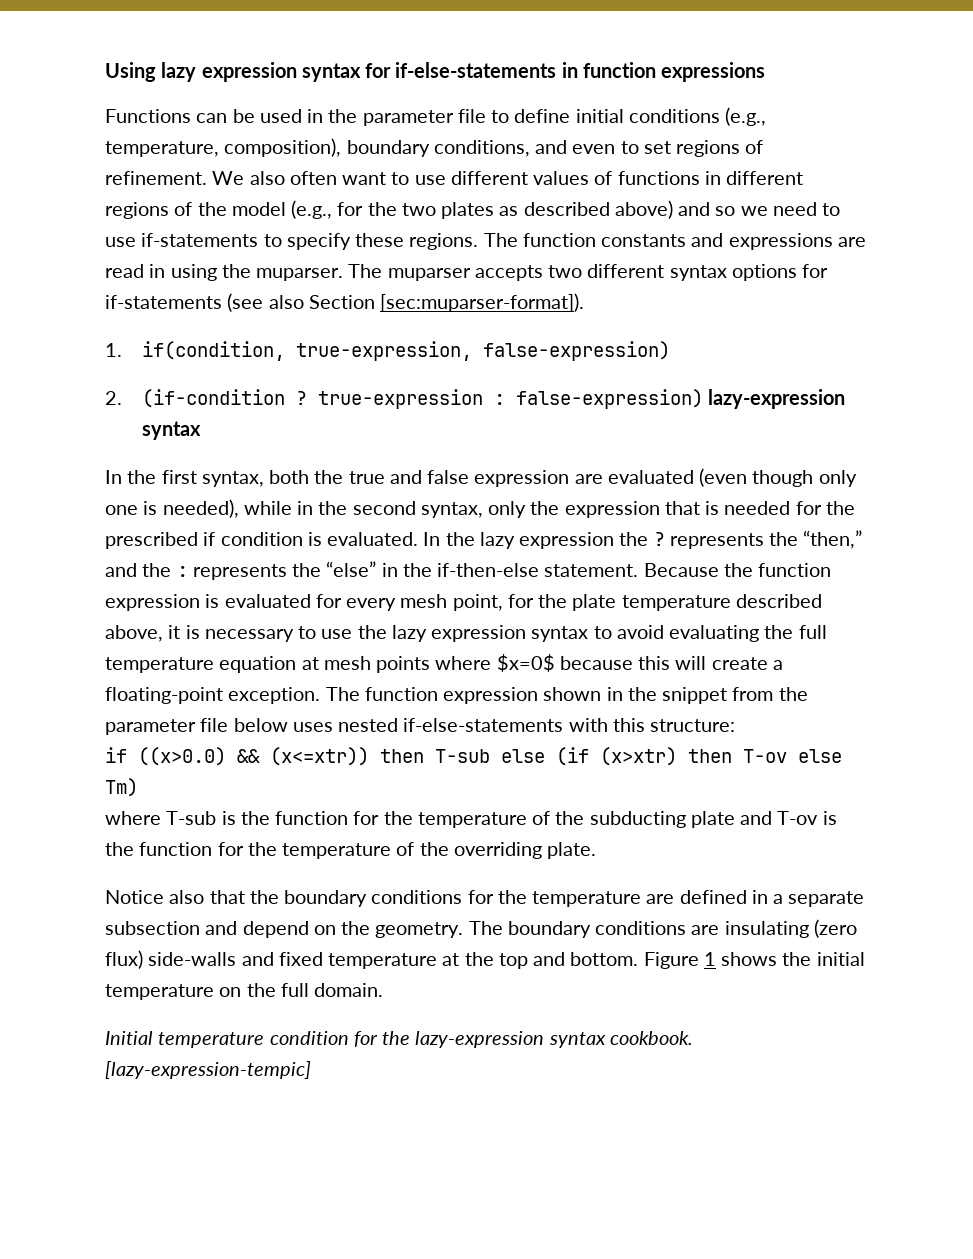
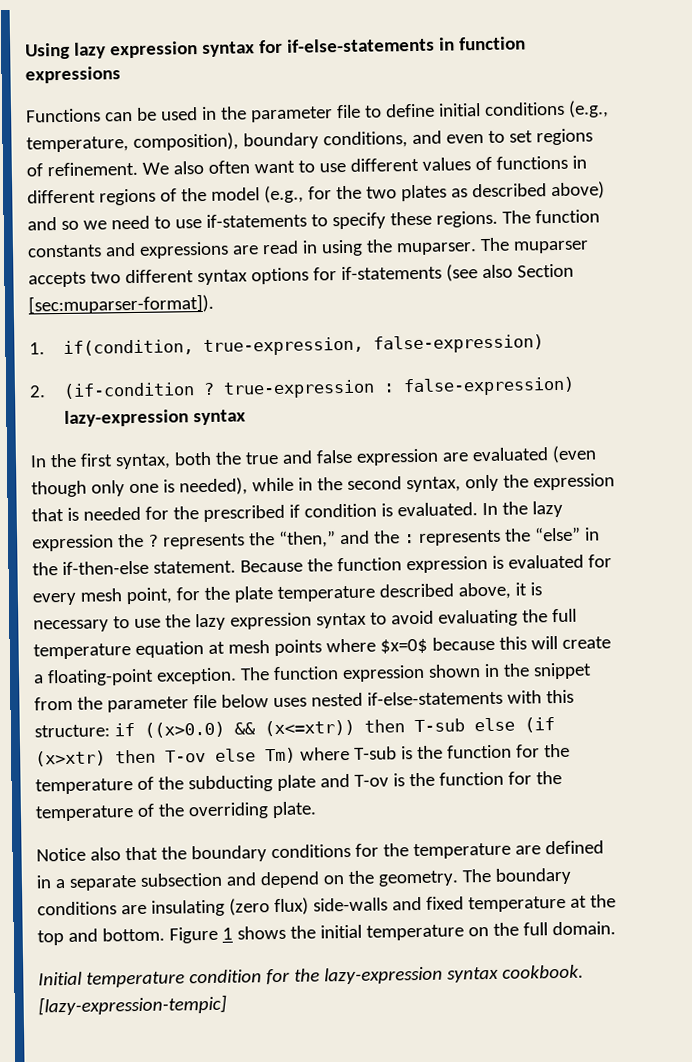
(736, 725) // -> (110, 731) none
(138, 787) // -> (296, 755) none

